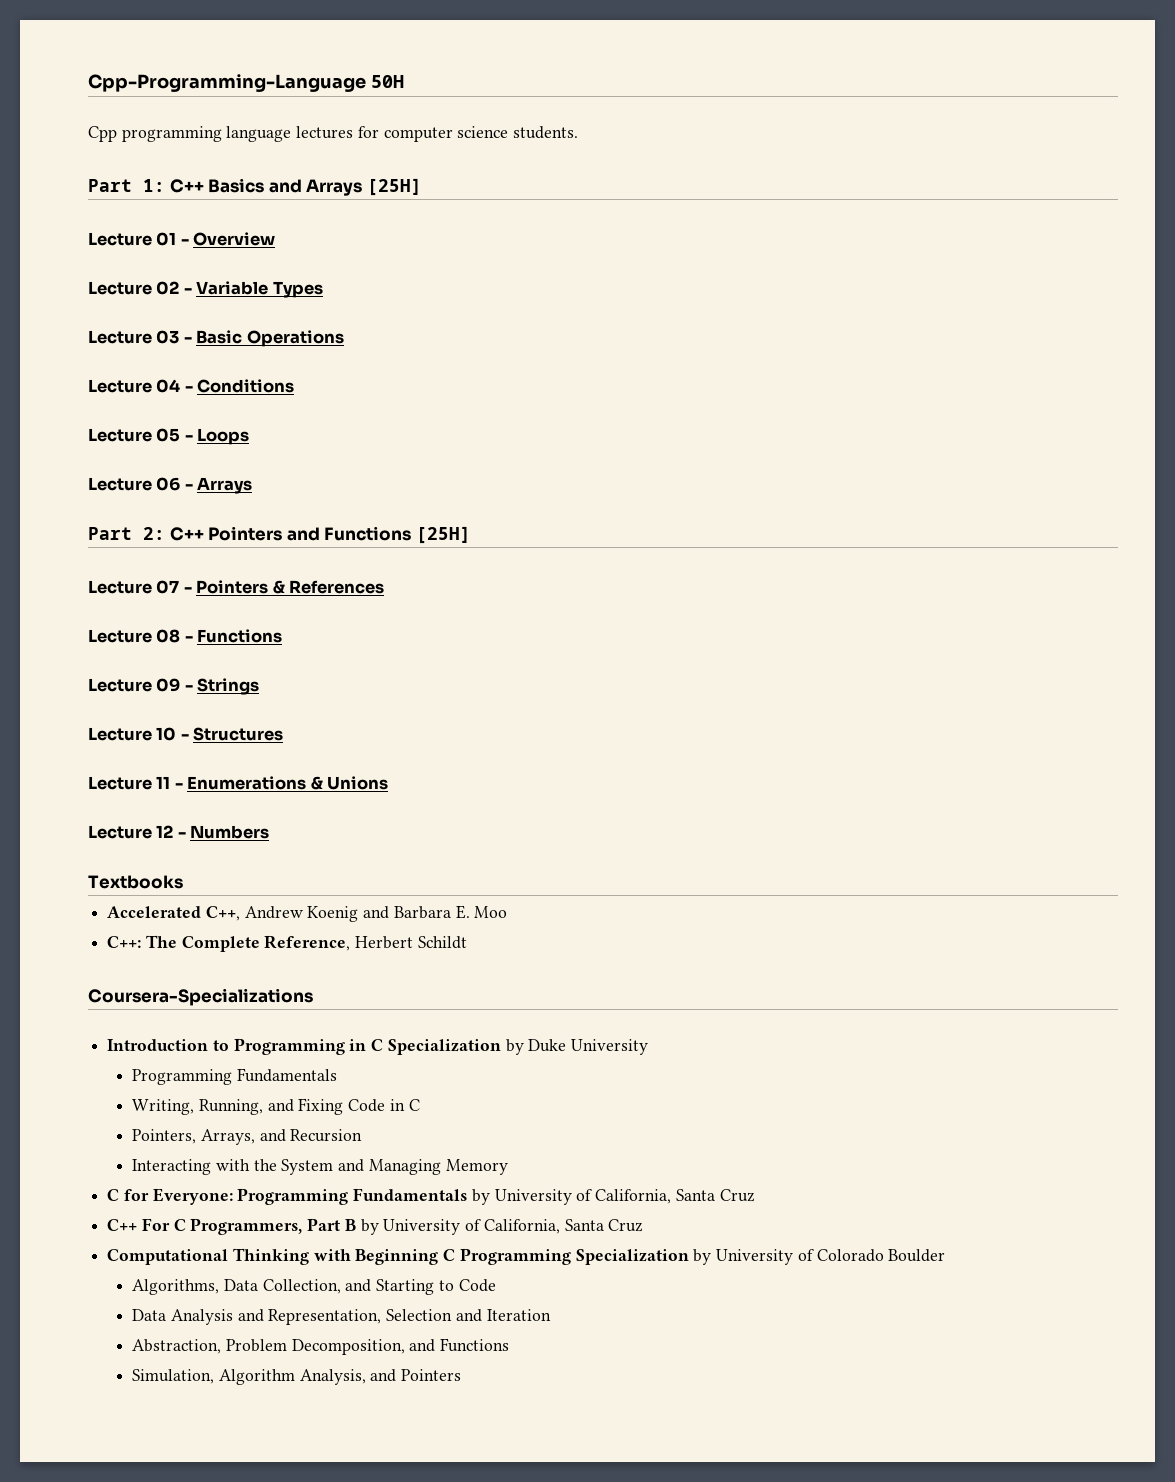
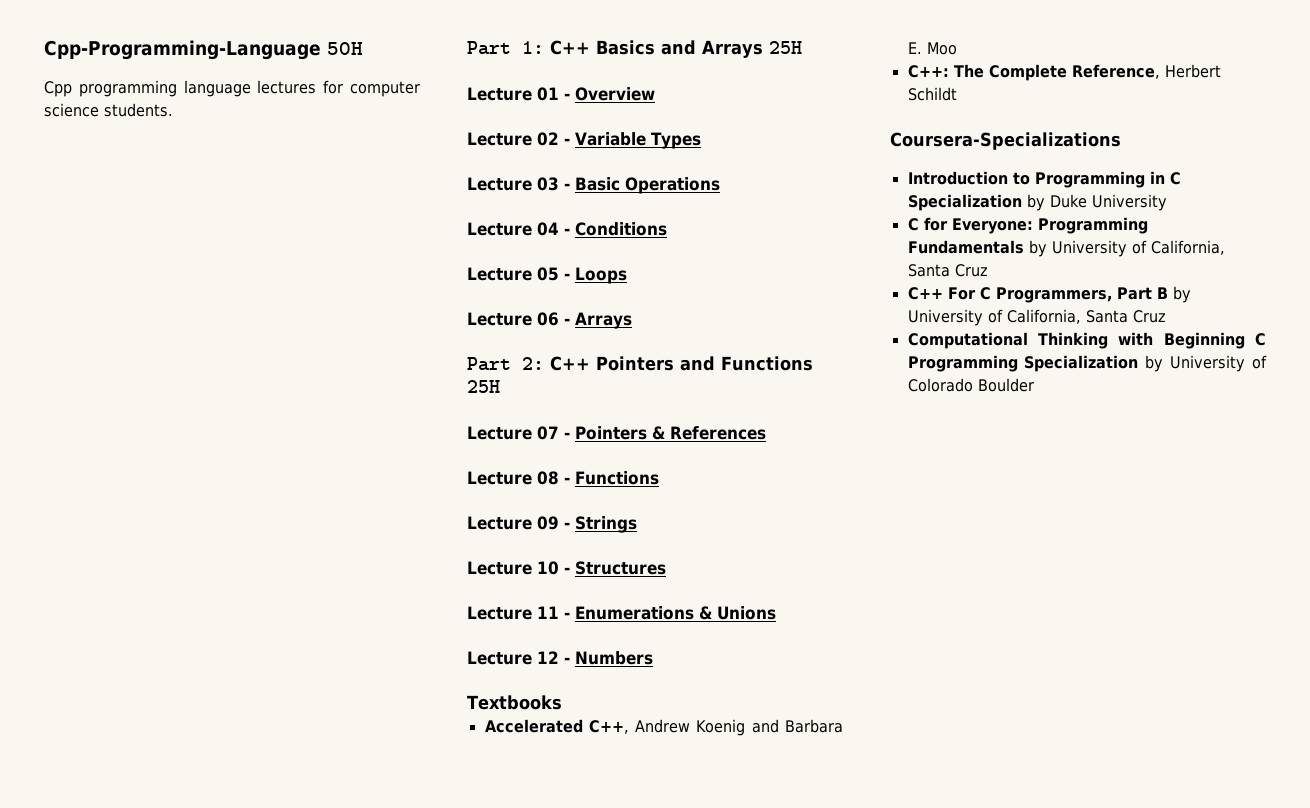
[366,178,422,196] [25H] -> [769,41,802,54] 25H
[415,526,471,544] [25H] -> [467,380,500,393] 25H
[132,1068,338,1085] [132,1098,420,1115] [132,1129,363,1145] [132,1159,508,1175] // Programming Fundamentals // Writing, Running, and Fixing Code in C // Pointers, Arrays, and Recursion // Interacting with the System and Managing Memory -> (1167, 202) none
[132,1279,496,1295] [132,1309,551,1325] [132,1338,510,1355] [132,1369,462,1385] // Algorithms, Data Collection, and Starting to Code // Data Analysis and Representation, Selection and Iteration // Abstraction, Problem Decomposition, and Functions // Simulation, Algorithm Analysis, and Pointers -> (1034, 385) none

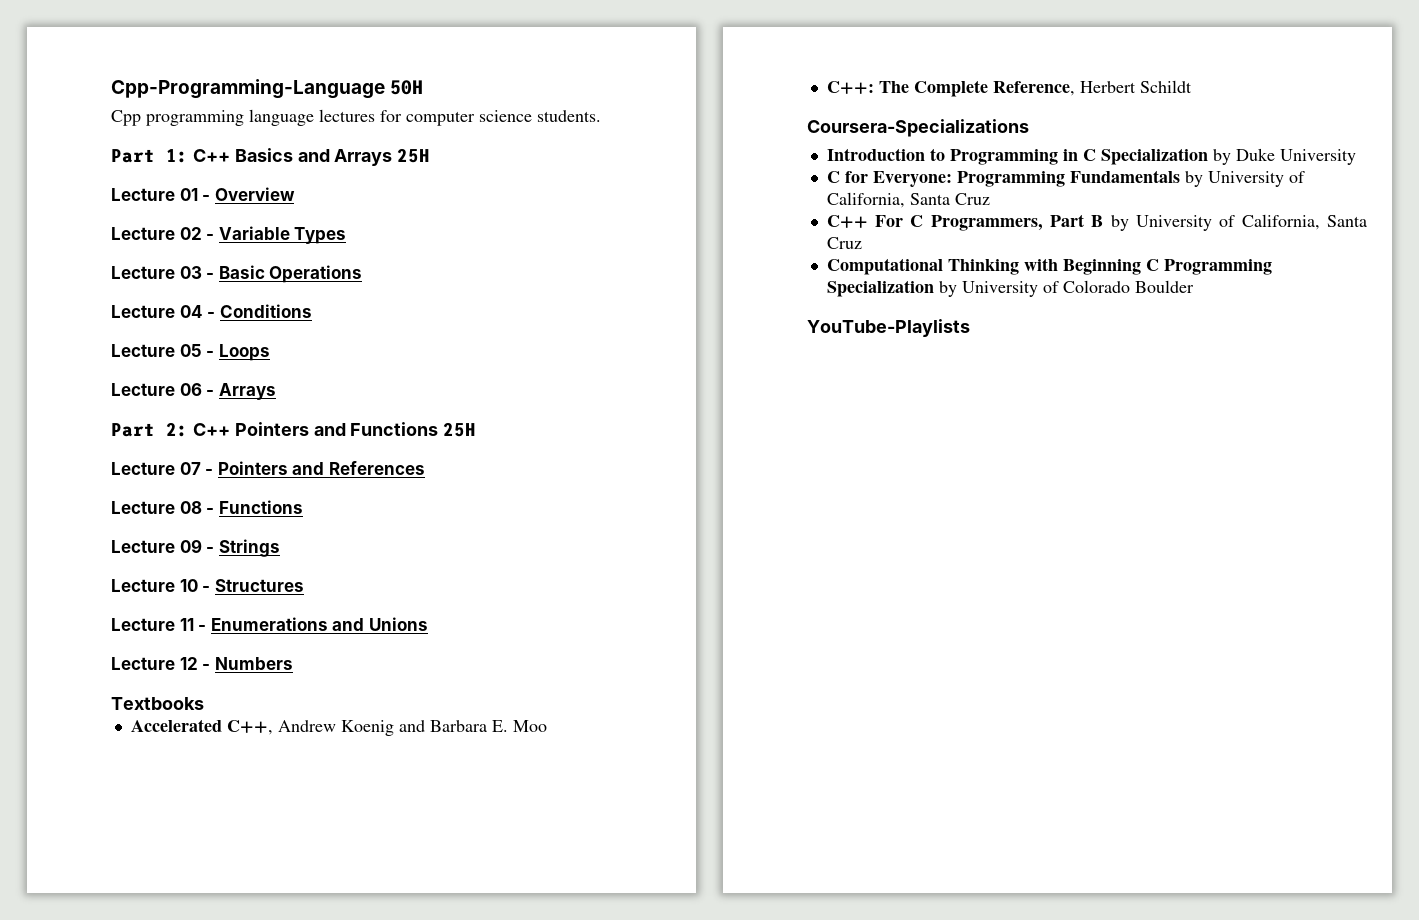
[652,426,665,440] & -> [292,462,325,475] and
[699,606,712,620] & -> [332,618,365,631] and
(1034, 385) none -> [807,319,970,337] // YouTube-Playlists

